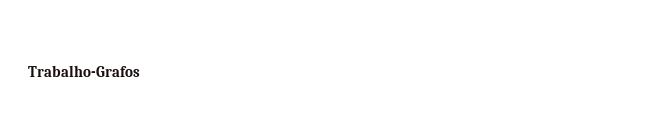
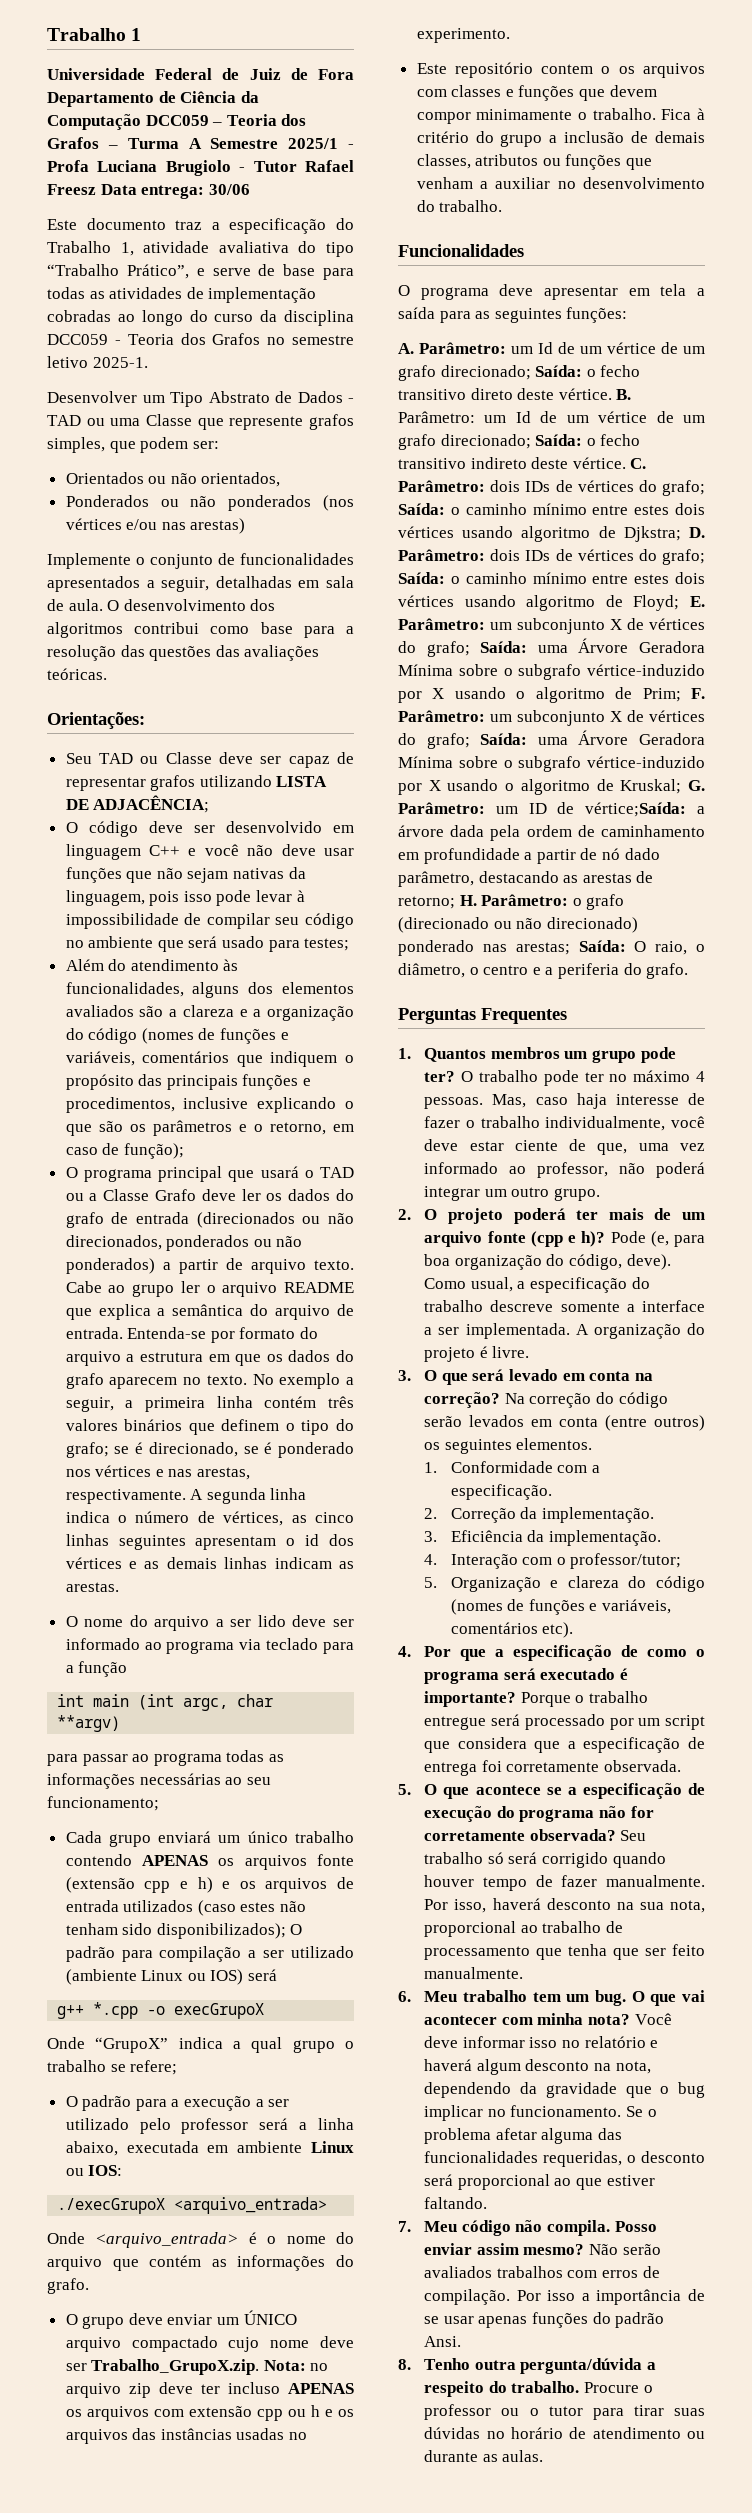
[28,65,140,77] Trabalho-Grafos -> [47,28,142,41] [47,68,354,80] [47,91,259,107] [47,114,307,130] [47,137,354,149] [47,160,354,176] [47,184,250,199] [47,218,354,234] [47,241,354,257] [47,264,354,280] [47,287,317,303] [47,310,354,326] [47,333,354,345] [47,356,148,368] [47,391,354,407] [47,414,354,430] [47,437,219,453] [65,472,281,487] [65,495,354,511] [65,518,246,534] [47,553,354,569] [47,576,354,592] [47,599,276,611] [47,622,354,638] [47,645,320,661] [47,668,107,680] [47,712,145,729] [65,752,354,768] [65,775,328,791] [65,795,210,813] [65,821,354,837] [65,844,354,860] [65,867,306,883] [65,890,305,906] [65,913,354,929] [65,936,350,952] [65,959,239,971] [65,982,354,998] [65,1005,354,1021] [65,1028,289,1044] [65,1051,354,1067] [65,1074,312,1090] [65,1097,354,1113] [65,1120,354,1136] [65,1143,184,1159] [65,1166,354,1182] [65,1189,354,1201] [65,1212,355,1228] [65,1235,303,1251] [65,1258,355,1274] [65,1281,354,1297] [65,1304,354,1320] [65,1327,319,1343] [65,1350,355,1366] [65,1373,354,1389] [65,1396,354,1412] [65,1419,355,1435] [65,1442,354,1458] [65,1465,251,1480] [65,1488,307,1504] [65,1511,354,1526] [65,1534,355,1550] [65,1557,354,1569] [65,1582,119,1592] [65,1615,354,1631] [65,1638,355,1654] [65,1661,128,1677] [57,1694,274,1711] [57,1715,121,1732] [47,1750,284,1766] [47,1773,271,1789] [47,1796,159,1811] [65,1831,354,1847] [65,1854,354,1870] [65,1877,355,1893] [65,1900,307,1916] [65,1923,303,1939] [65,1946,355,1962] [65,1969,278,1985] [57,2002,265,2019] [47,2037,354,2053] [47,2060,178,2075] [65,2095,290,2111] [65,2118,355,2134] [65,2141,354,2156] [65,2165,123,2176] [57,2197,328,2214] [47,2232,354,2248] [47,2255,354,2271] [47,2278,89,2294] [65,2310,297,2329] [65,2336,354,2352] [65,2359,329,2375] [65,2382,354,2398] [65,2405,354,2421] [65,2428,308,2444] [416,28,510,43] [416,62,705,78] [416,85,657,101] [416,108,705,124] [416,131,705,147] [416,154,653,170] [416,177,705,189] [416,200,503,212] [398,244,524,257] [398,284,705,300] [398,307,628,323] [398,342,705,354] [398,365,641,381] [398,388,632,400] [398,411,705,423] [398,434,641,450] [398,457,647,469] [398,480,705,496] [398,503,705,515] [398,526,705,542] [398,549,705,565] [398,572,705,584] [398,595,705,611] [398,618,705,634] [398,638,705,657] [398,664,705,680] [398,687,705,703] [398,710,705,726] [398,730,705,749] [398,756,705,772] [398,779,705,795] [398,802,705,817] [398,825,705,841] [398,848,660,864] [398,871,654,887] [398,894,625,910] [398,917,638,933] [398,940,705,956] [398,963,689,979] [398,1008,567,1024] [398,1047,676,1063] [424,1070,705,1086] [424,1093,705,1109] [424,1116,705,1131] [424,1139,705,1155] [424,1162,705,1178] [424,1186,601,1201] [398,1208,705,1224] [424,1231,705,1247] [424,1254,671,1270] [424,1277,650,1293] [424,1300,705,1312] [424,1323,705,1339] [424,1346,530,1362] [398,1369,653,1385] [424,1392,668,1408] [424,1415,705,1431] [424,1438,593,1454] [424,1461,600,1473] [450,1484,552,1500] [424,1507,654,1523] [424,1530,661,1546] [424,1553,682,1569] [424,1576,705,1592] [450,1599,671,1615] [450,1622,574,1638] [398,1645,705,1661] [424,1668,629,1684] [424,1691,649,1707] [424,1714,705,1730] [424,1737,705,1753] [424,1760,682,1776] [398,1783,705,1799] [424,1806,654,1822] [424,1829,647,1841] [424,1852,666,1868] [424,1875,705,1891] [424,1898,705,1913] [424,1921,624,1937] [424,1944,705,1960] [424,1967,524,1979] [398,1990,705,2006] [424,2013,672,2025] [424,2036,659,2048] [424,2059,651,2075] [424,2082,705,2098] [424,2105,657,2121] [424,2128,623,2144] [424,2151,705,2167] [424,2174,655,2190] [424,2197,488,2209] [398,2220,657,2236] [424,2243,661,2255] [424,2266,660,2278] [424,2289,705,2305] [424,2312,665,2328] [424,2336,462,2347] [398,2358,657,2374] [424,2381,653,2397] [424,2404,705,2420] [424,2427,705,2439] [424,2450,544,2462] Trabalho 1 // Universidade Federal de Juiz de Fora Departamento de Ciência da Computação DCC059 – Teoria dos Grafos – Turma A Semestre 2025/1 - Profa Luciana Brugiolo - Tutor Rafael Freesz Data entrega: 30/06 // Este documento traz a especificação do Trabalho 1, atividade avaliativa do tipo “Trabalho Prático”, e serve de base para todas as atividades de implementação cobradas ao longo do curso da disciplina DCC059 - Teoria dos Grafos no semestre letivo 2025-1. // Desenvolver um Tipo Abstrato de Dados - TAD ou uma Classe que represente grafos simples, que podem ser: // Orientados ou não orientados, // Ponderados ou não ponderados (nos vértices e/ou nas arestas) // Implemente o conjunto de funcionalidades apresentados a seguir, detalhadas em sala de aula. O desenvolvimento dos algoritmos contribui como base para a resolução das questões das avaliações teóricas. // Orientações: // Seu TAD ou Classe deve ser capaz de representar grafos utilizando LISTA DE ADJACÊNCIA; // O código deve ser desenvolvido em linguagem C++ e você não deve usar funções que não sejam nativas da linguagem, pois isso pode levar à impossibilidade de compilar seu código no ambiente que será usado para testes; // Além do atendimento às funcionalidades, alguns dos elementos avaliados são a clareza e a organização do código (nomes de funções e variáveis, comentários que indiquem o propósito das principais funções e procedimentos, inclusive explicando o que são os parâmetros e o retorno, em caso de função); // O programa principal que usará o TAD ou a Classe Grafo deve ler os dados do grafo de entrada (direcionados ou não direcionados, ponderados ou não ponderados) a partir de arquivo texto. Cabe ao grupo ler o arquivo README que explica a semântica do arquivo de entrada. Entenda-se por formato do arquivo a estrutura em que os dados do grafo aparecem no texto. No exemplo a seguir, a primeira linha contém três valores binários que definem o tipo do grafo; se é direcionado, se é ponderado nos vértices e nas arestas, respectivamente. A segunda linha indica o número de vértices, as cinco linhas seguintes apresentam o id dos vértices e as demais linhas indicam as arestas. // O nome do arquivo a ser lido deve ser informado ao programa via teclado para a função // int main (int argc, char **argv) // para passar ao programa todas as informações necessárias ao seu funcionamento; // Cada grupo enviará um único trabalho contendo APENAS os arquivos fonte (extensão cpp e h) e os arquivos de entrada utilizados (caso estes não tenham sido disponibilizados); O padrão para compilação a ser utilizado (ambiente Linux ou IOS) será // g++ *.cpp -o execGrupoX // Onde “GrupoX” indica a qual grupo o trabalho se refere; // O padrão para a execução a ser utilizado pelo professor será a linha abaixo, executada em ambiente Linux ou IOS: // ./execGrupoX <arquivo_entrada> // Onde <arquivo_entrada> é o nome do arquivo que contém as informações do grafo. // O grupo deve enviar um ÚNICO arquivo compactado cujo nome deve ser Trabalho_GrupoX.zip. Nota: no arquivo zip deve ter incluso APENAS os arquivos com extensão cpp ou h e os arquivos das instâncias usadas no experimento. // Este repositório contem o os arquivos com classes e funções que devem compor minimamente o trabalho. Fica à critério do grupo a inclusão de demais classes, atributos ou funções que venham a auxiliar no desenvolvimento do trabalho. // Funcionalidades // O programa deve apresentar em tela a saída para as seguintes funções: // A. Parâmetro: um Id de um vértice de um grafo direcionado; Saída: o fecho transitivo direto deste vértice. B. Parâmetro: um Id de um vértice de um grafo direcionado; Saída: o fecho transitivo indireto deste vértice. C. Parâmetro: dois IDs de vértices do grafo; Saída: o caminho mínimo entre estes dois vértices usando algoritmo de Djkstra; D. Parâmetro: dois IDs de vértices do grafo; Saída: o caminho mínimo entre estes dois vértices usando algoritmo de Floyd; E. Parâmetro: um subconjunto X de vértices do grafo; Saída: uma Árvore Geradora Mínima sobre o subgrafo vértice-induzido por X usando o algoritmo de Prim; F. Parâmetro: um subconjunto X de vértices do grafo; Saída: uma Árvore Geradora Mínima sobre o subgrafo vértice-induzido por X usando o algoritmo de Kruskal; G. Parâmetro: um ID de vértice;Saída: a árvore dada pela ordem de caminhamento em profundidade a partir de nó dado parâmetro, destacando as arestas de retorno; H. Parâmetro: o grafo (direcionado ou não direcionado) ponderado nas arestas; Saída: O raio, o diâmetro, o centro e a periferia do grafo. // Perguntas Frequentes // 1. Quantos membros um grupo pode ter? O trabalho pode ter no máximo 4 pessoas. Mas, caso haja interesse de fazer o trabalho individualmente, você deve estar ciente de que, uma vez informado ao professor, não poderá integrar um outro grupo. // 2. O projeto poderá ter mais de um arquivo fonte (cpp e h)? Pode (e, para boa organização do código, deve). Como usual, a especificação do trabalho descreve somente a interface a ser implementada. A organização do projeto é livre. // 3. O que será levado em conta na correção? Na correção do código serão levados em conta (entre outros) os seguintes elementos. // 1. Conformidade com a especificação. // 2. Correção da implementação. // 3. Eficiência da implementação. // 4. Interação com o professor/tutor; // 5. Organização e clareza do código (nomes de funções e variáveis, comentários etc). // 4. Por que a especificação de como o programa será executado é importante? Porque o trabalho entregue será processado por um script que considera que a especificação de entrega foi corretamente observada. // 5. O que acontece se a especificação de execução do programa não for corretamente observada? Seu trabalho só será corrigido quando houver tempo de fazer manualmente. Por isso, haverá desconto na sua nota, proporcional ao trabalho de processamento que tenha que ser feito manualmente. // 6. Meu trabalho tem um bug. O que vai acontecer com minha nota? Você deve informar isso no relatório e haverá algum desconto na nota, dependendo da gravidade que o bug implicar no funcionamento. Se o problema afetar alguma das funcionalidades requeridas, o desconto será proporcional ao que estiver faltando. // 7. Meu código não compila. Posso enviar assim mesmo? Não serão avaliados trabalhos com erros de compilação. Por isso a importância de se usar apenas funções do padrão Ansi. // 8. Tenho outra pergunta/dúvida a respeito do trabalho. Procure o professor ou o tutor para tirar suas dúvidas no horário de atendimento ou durante as aulas.

